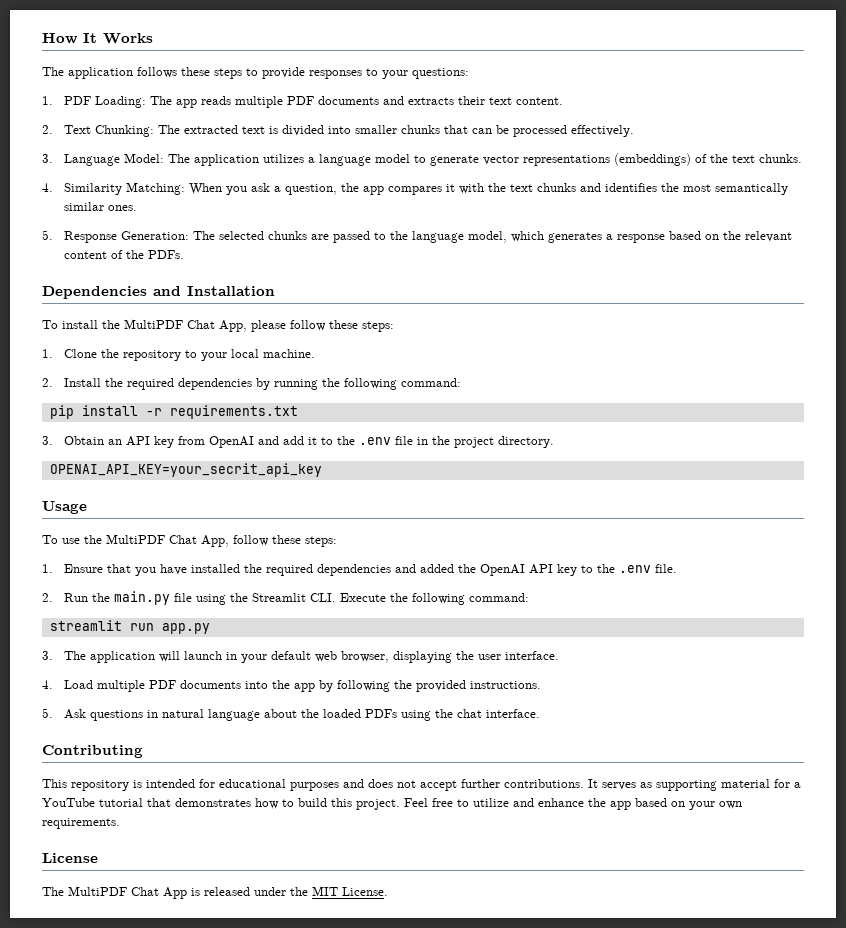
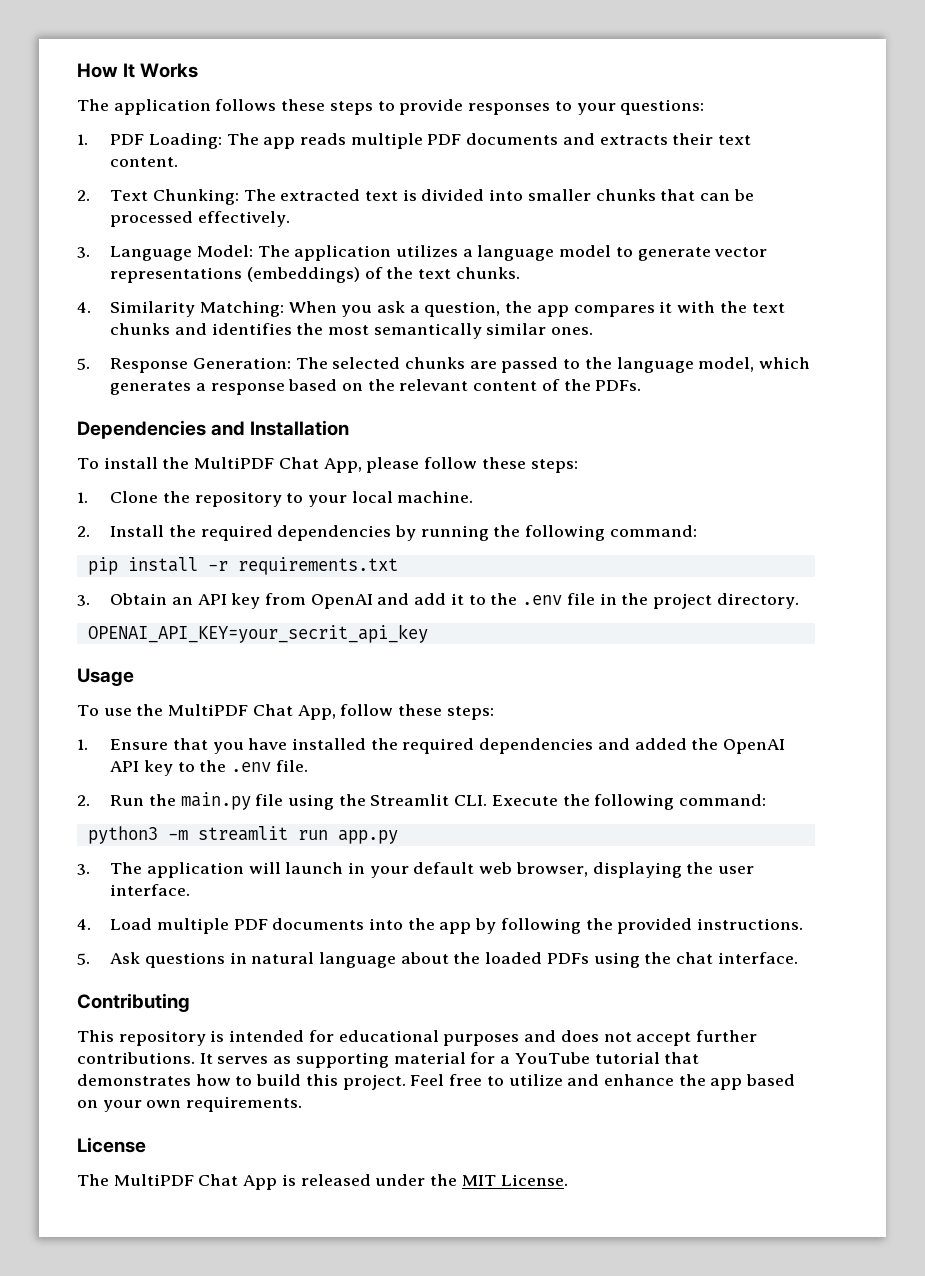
(529, 597) none -> [87,826,188,844] python3 -m

